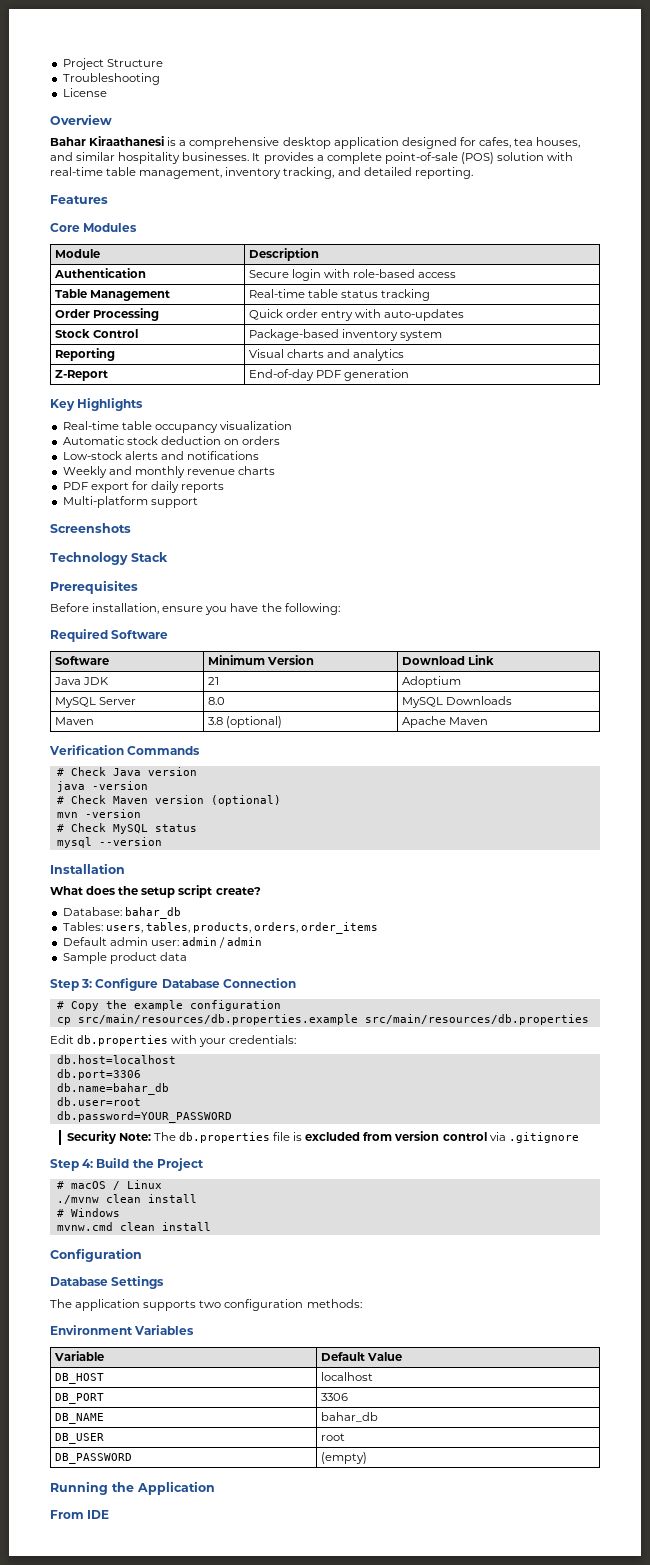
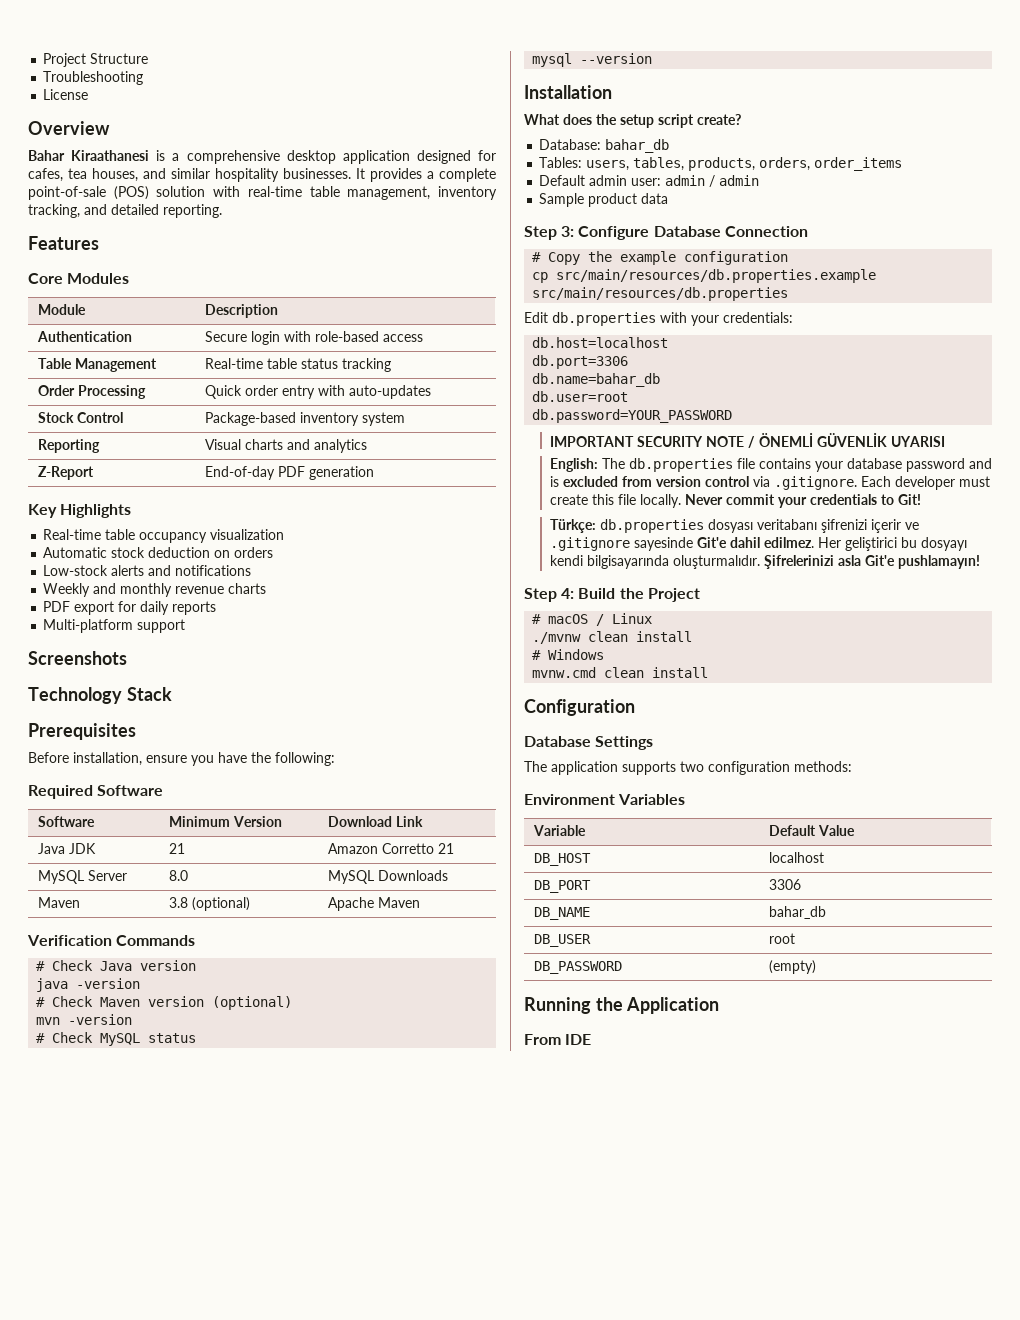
[401,676,461,688] Adoptium -> [327,843,454,854] Amazon Corretto 21
[66,1131,291,1144] Security Note: The db.properties file -> [549,433,945,448] [549,458,992,472] IMPORTANT SECURITY NOTE / ÖNEMLİ GÜVENLİK UYARISI // English: The db.properties file contains your database password and
[508,1132,579,1143] .gitignore -> [773,476,990,490] [549,494,921,508] [549,519,919,533] [549,537,967,551] [549,555,980,569] .gitignore. Each developer must create this file locally. Never commit your credentials to Git! // Türkçe: db.properties dosyası veritabanı şifrenizi içerir ve .gitignore sayesinde Git'e dahil edilmez. Her geliştirici bu dosyayı kendi bilgisayarında oluşturmalıdır. Şifrelerinizi asla Git'e pushlamayın!

